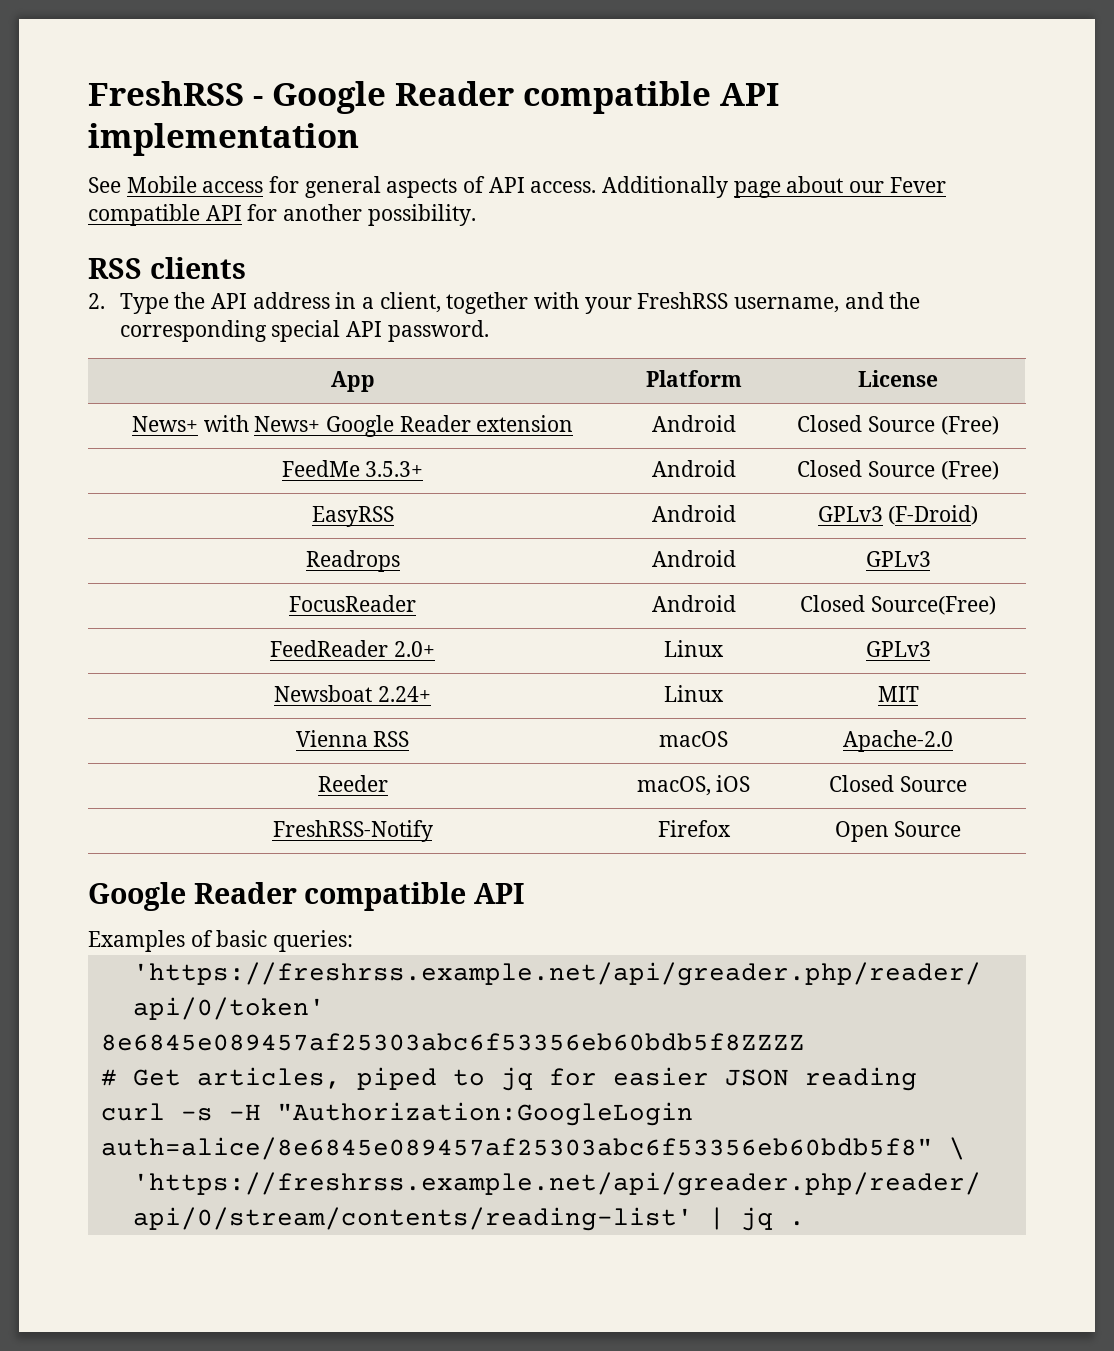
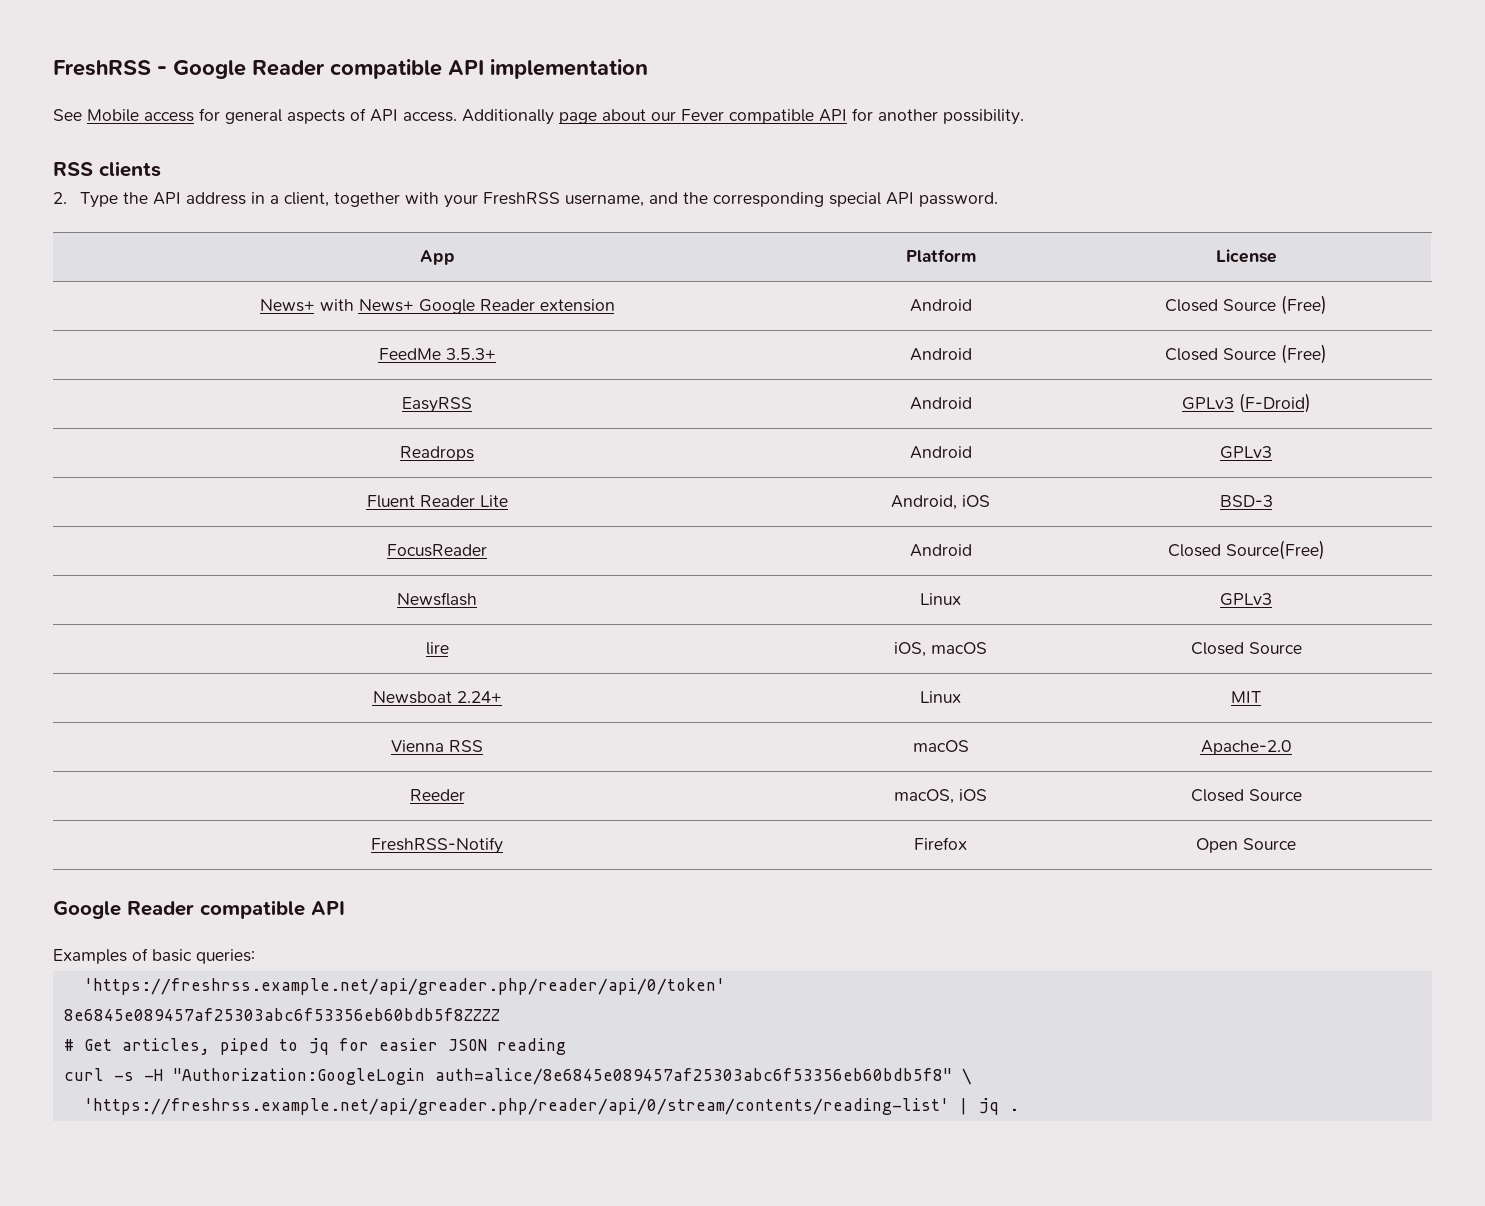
(931, 559) none -> [366,495,508,508] [891,495,990,510] [1219,495,1273,507] // Fluent Reader Lite | Android, iOS | BSD-3
[270,640,435,657] FeedReader 2.0+ -> [397,592,477,606] Newsflash
(931, 649) none -> [425,642,449,655] [894,642,987,657] [1190,642,1302,655] // lire | iOS, macOS | Closed Source

